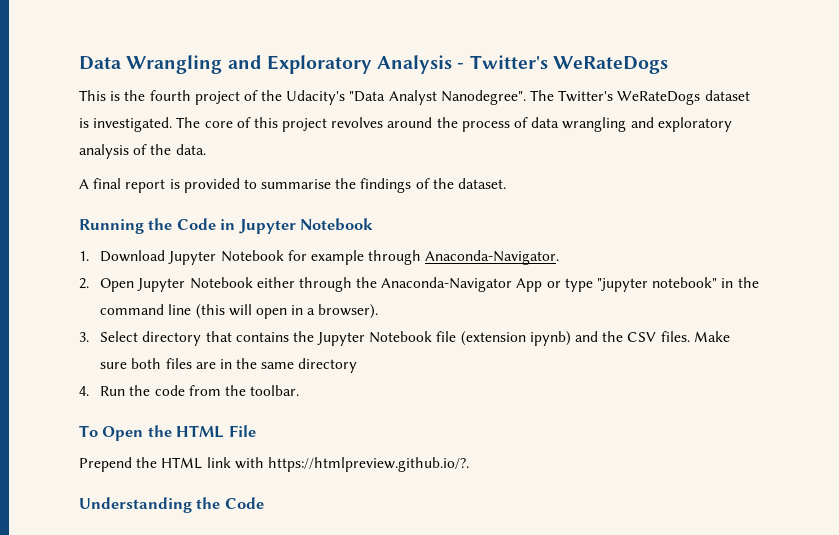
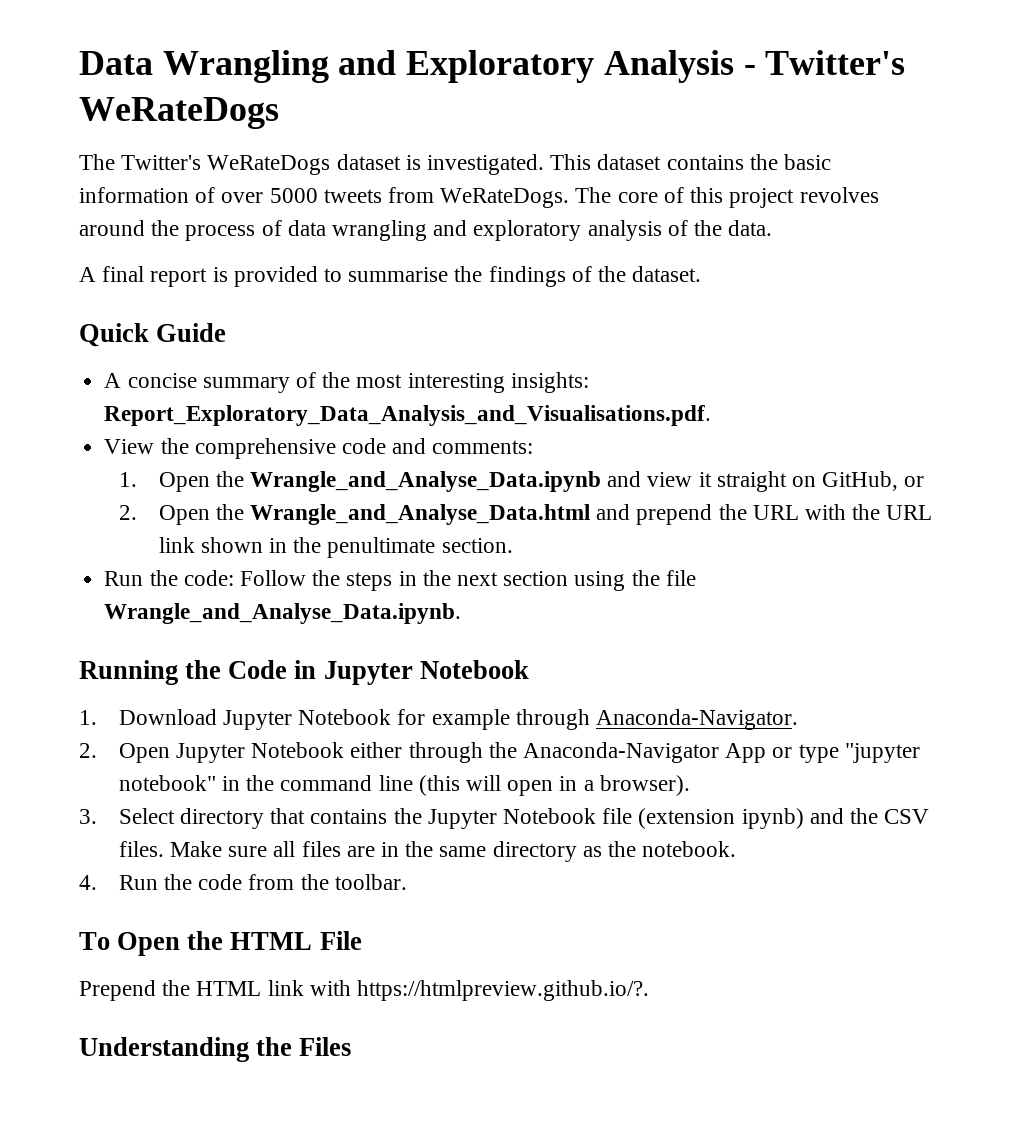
[79,90,526,105] This is the fourth project of the Udacity's "Data Analyst Nanodegree". -> (279, 113) none
(173, 124) none -> [550,154,832,170] [79,187,570,208] This dataset contains the basic information of over 5000 tweets from WeRateDogs.
(507, 183) none -> [79,323,227,347] [104,372,589,393] [104,405,712,426] [104,438,534,459] [118,471,925,492] [118,504,933,525] [158,537,513,558] [104,570,696,591] [104,603,462,624] // Quick Guide // A concise summary of the most interesting insights: Report_Exploratory_Data_Analysis_and_Visualisations.pdf. // View the comprehensive code and comments: // 1. Open the Wrangle_and_Analyse_Data.ipynb and view it straight on GitHub, or // 2. Open the Wrangle_and_Analyse_Data.html and prepend the URL with the URL link shown in the penultimate section. // Run the code: Follow the steps in the next section using the file Wrangle_and_Analyse_Data.ipynb.
[131,358,162,369] both -> [273,841,296,857] all
(358, 365) none -> [582,841,737,857] as the notebook.
[224,497,264,509] Code -> [299,1037,352,1056] Files

